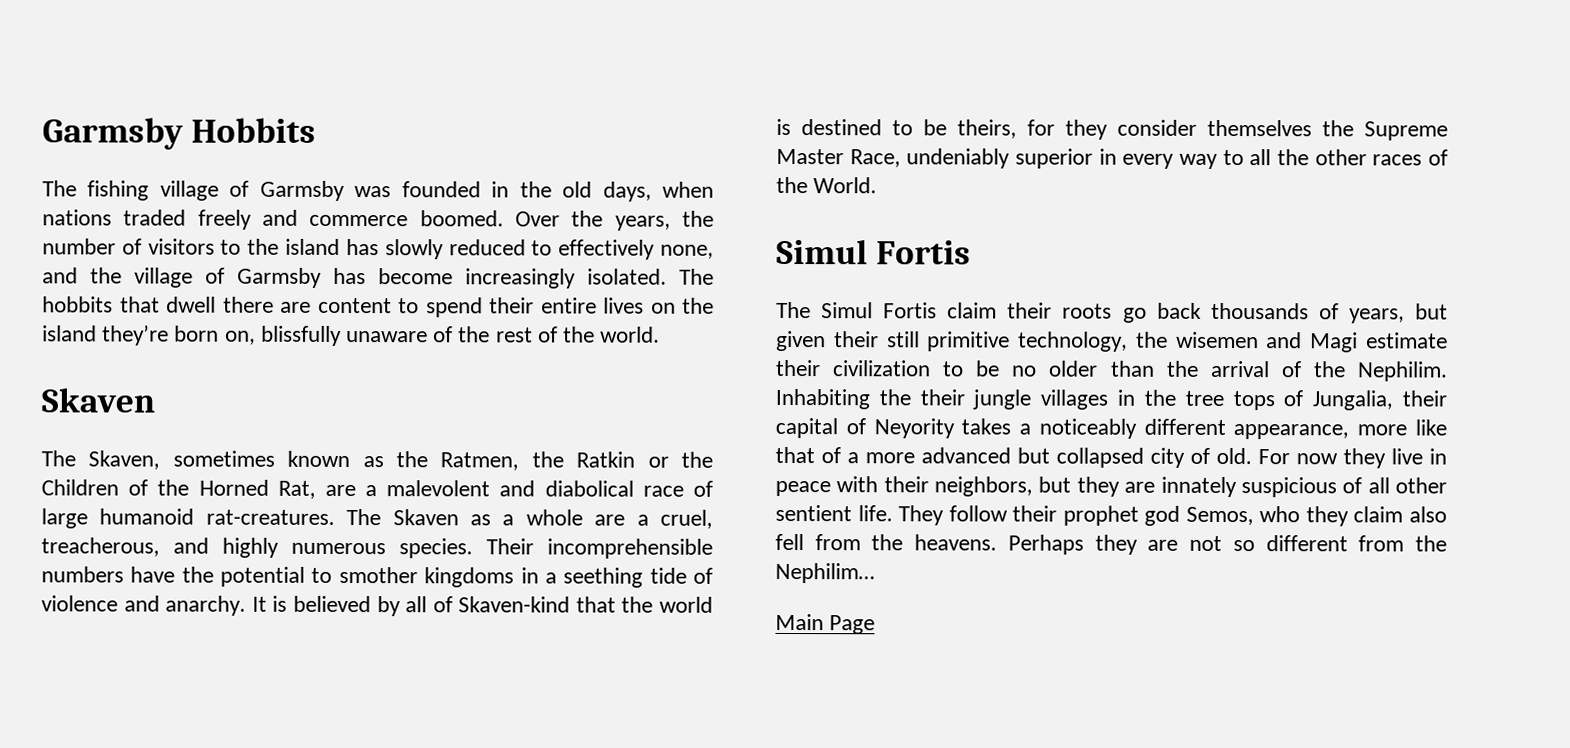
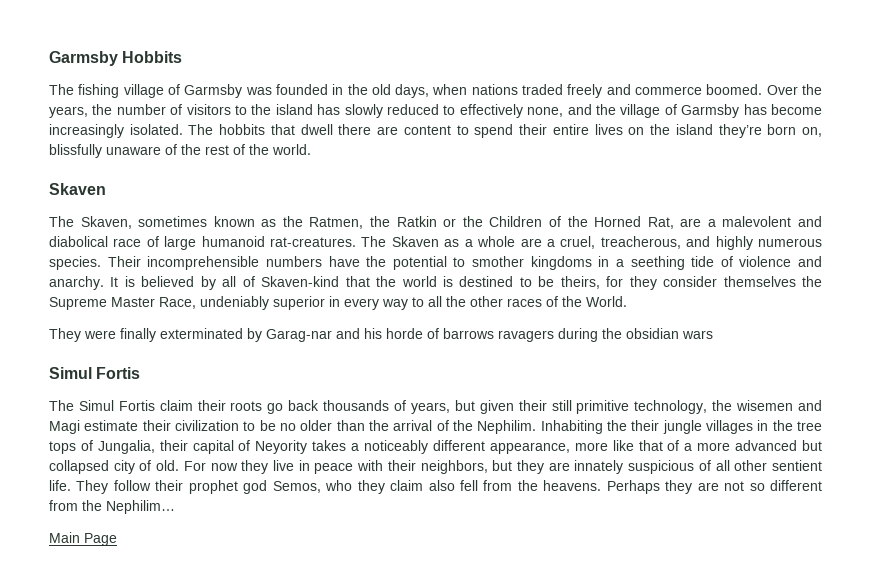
(878, 185) none -> [49,328,713,342] // They were finally exterminated by Garag-nar and his horde of barrows ravagers during the obsidian wars

